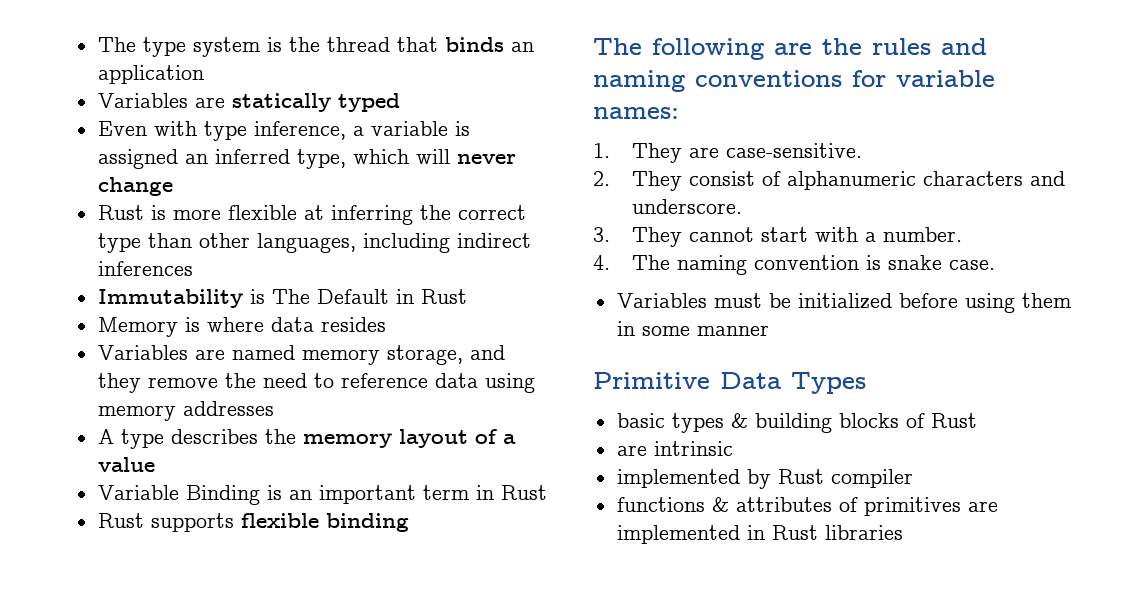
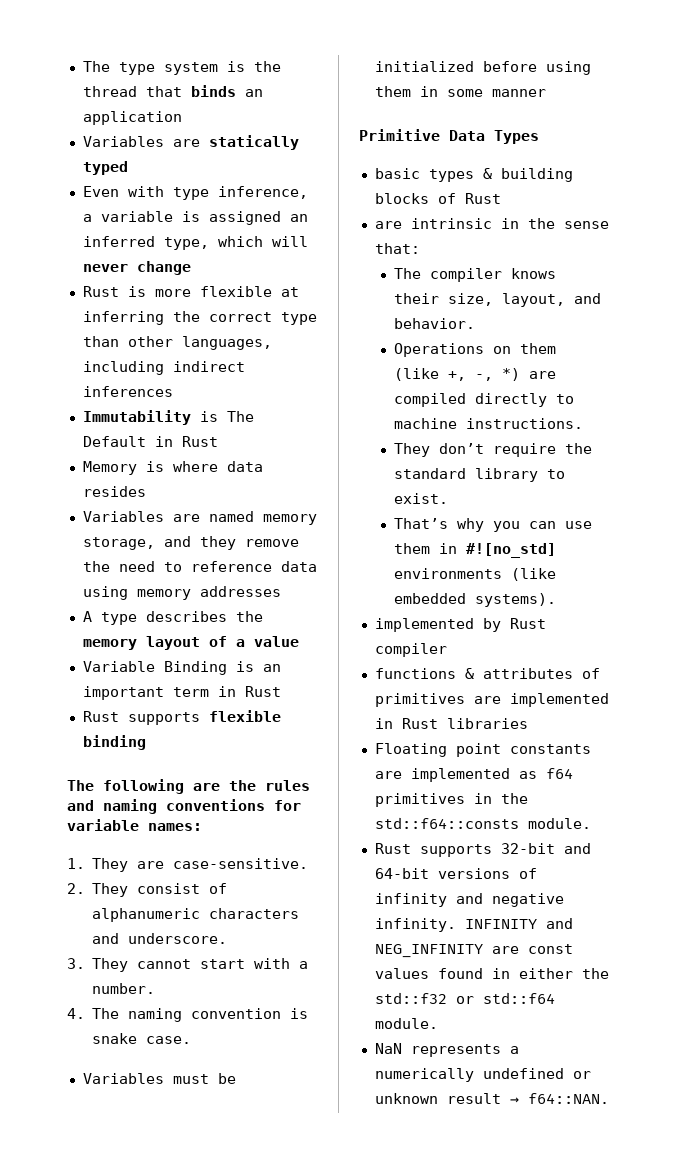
(733, 448) none -> [500,218,609,229] [374,243,420,254] [393,268,556,282] [393,293,601,307] [393,318,475,329] [393,343,556,357] [393,368,556,381] [393,393,574,407] [393,418,583,429] [393,443,592,457] [393,468,565,482] [393,493,448,504] [393,518,592,532] [393,543,556,558] [393,568,556,581] [393,593,556,607] in the sense that: // The compiler knows their size, layout, and behavior. // Operations on them (like +, -, *) are compiled directly to machine instructions. // They don’t require the standard library to exist. // That’s why you can use them in #![no_std] environments (like embedded systems).
(903, 532) none -> [374,743,591,757] [374,768,573,782] [374,793,528,807] [374,817,591,829] [374,843,591,857] [374,868,537,879] [374,893,564,907] [374,918,573,932] [374,944,573,958] [374,968,609,979] [374,992,555,1004] [374,1018,438,1029] [374,1043,519,1057] [374,1068,591,1082] [374,1093,609,1104] // Floating point constants are implemented as f64 primitives in the std::f64::consts module. // Rust supports 32-bit and 64-bit versions of infinity and negative infinity. INFINITY and NEG_INFINITY are const values found in either the std::f32 or std::f64 module. // NaN represents a numerically undefined or unknown result → f64::NAN.

